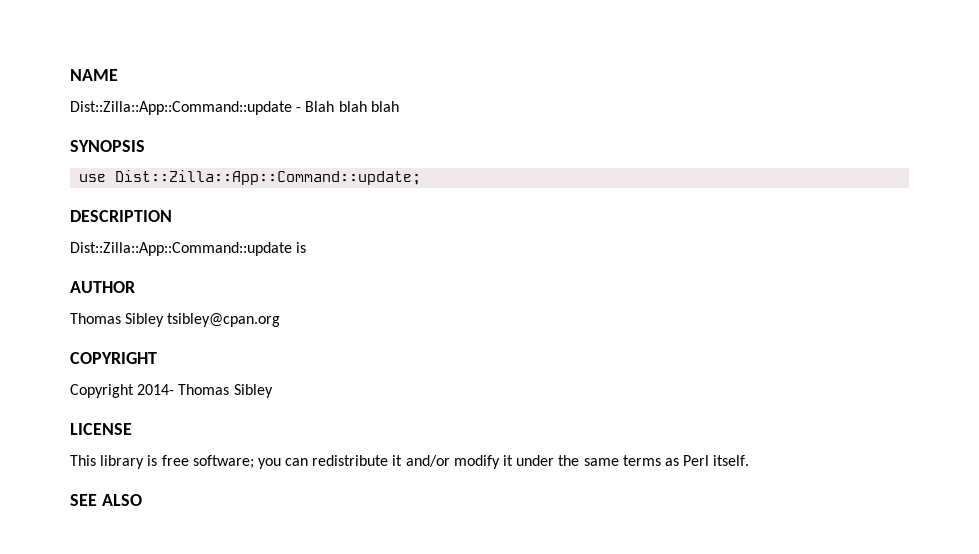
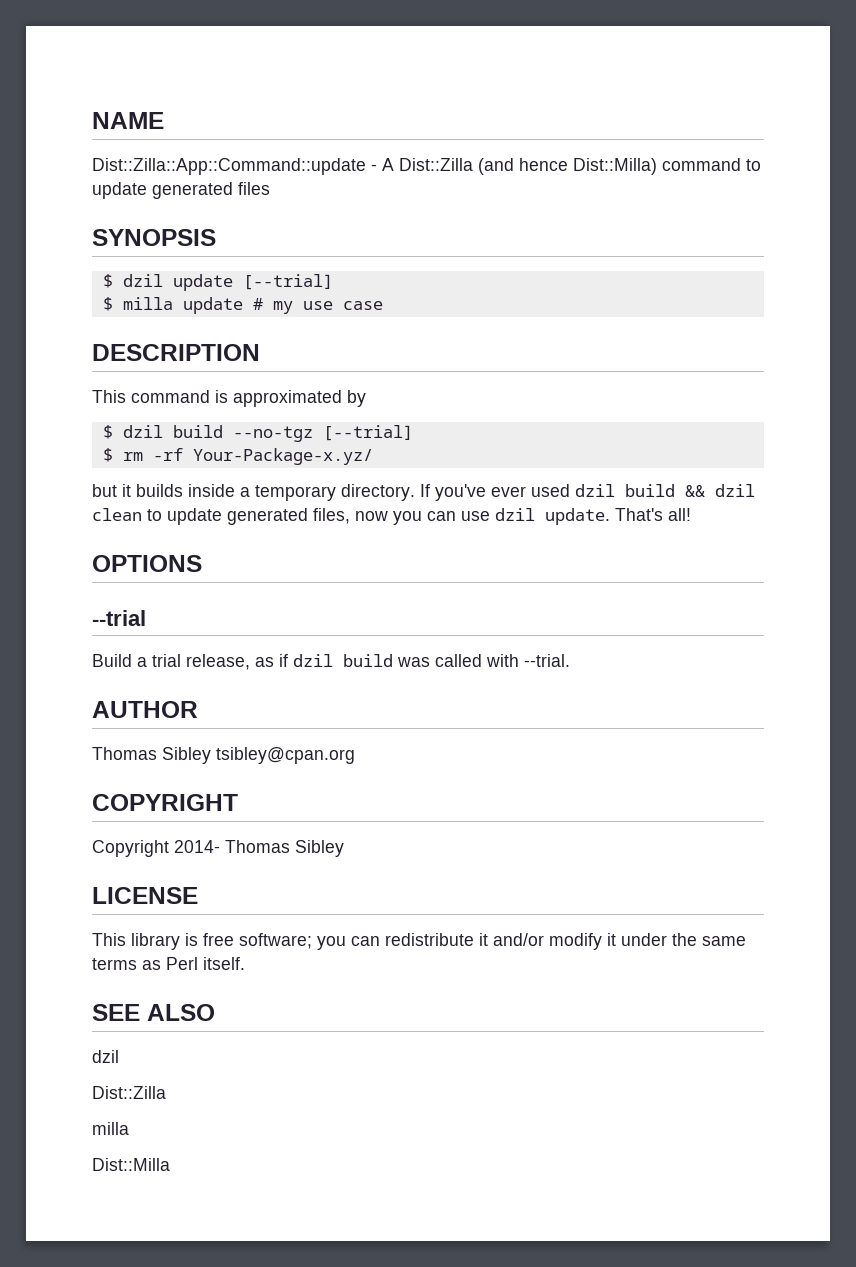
[305,101,399,112] [70,140,145,152] [79,170,422,185] Blah blah blah // SYNOPSIS // use Dist::Zilla::App::Command::update; -> [382,158,761,175] [92,182,270,199] [92,229,216,246] [102,274,333,291] [102,297,383,314] A Dist::Zilla (and hence Dist::Milla) command to update generated files // SYNOPSIS // $ dzil update [--trial] // $ milla update # my use case
[70,242,307,256] Dist::Zilla::App::Command::update is -> [92,390,366,407] [102,425,413,442] [102,448,373,465] [92,484,755,501] [92,508,691,525] [92,555,202,572] [92,610,146,626] [92,654,570,670] This command is approximated by // $ dzil build --no-tgz [--trial] // $ rm -rf Your-Package-x.yz/ // but it builds inside a temporary directory. If you've ever used dzil build && dzil clean to update generated files, now you can use dzil update. That's all! // OPTIONS // --trial // Build a trial release, as if dzil build was called with --trial.
(142, 500) none -> [92,1050,119,1063] [92,1086,166,1099] [92,1122,129,1135] [92,1158,170,1171] // dzil // Dist::Zilla // milla // Dist::Milla

